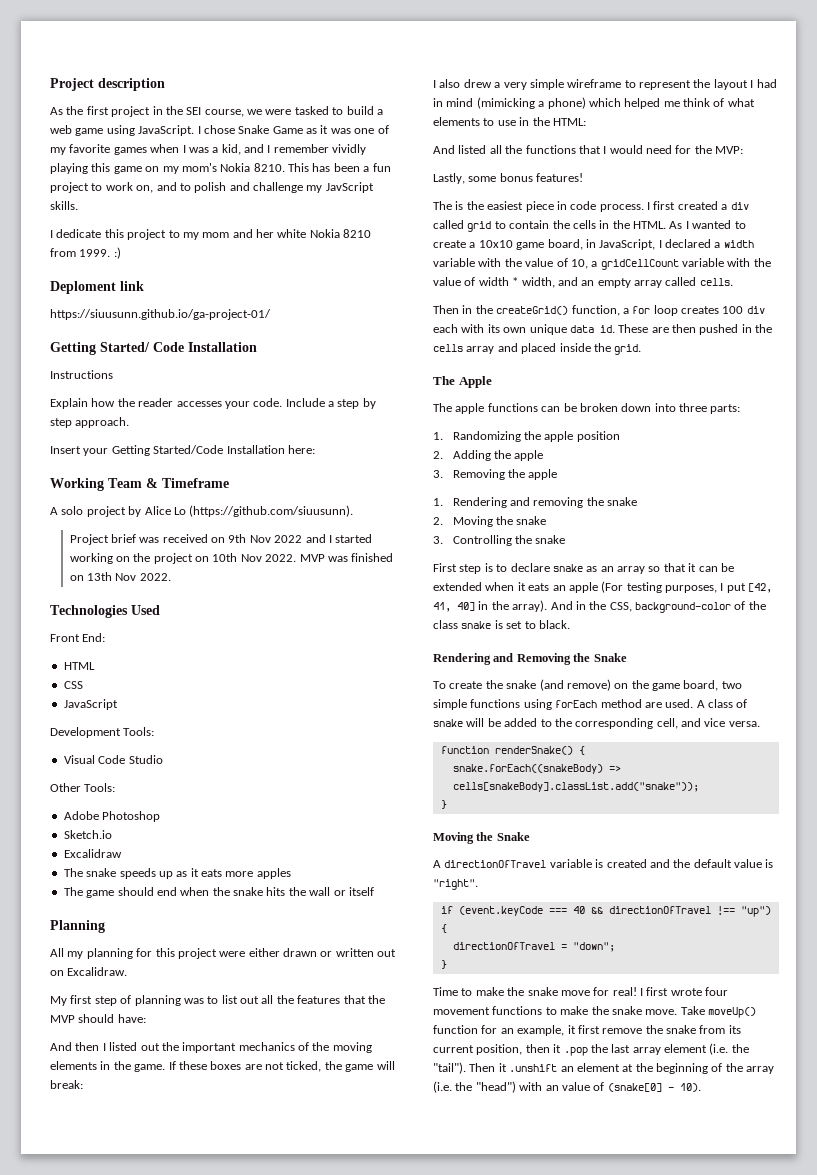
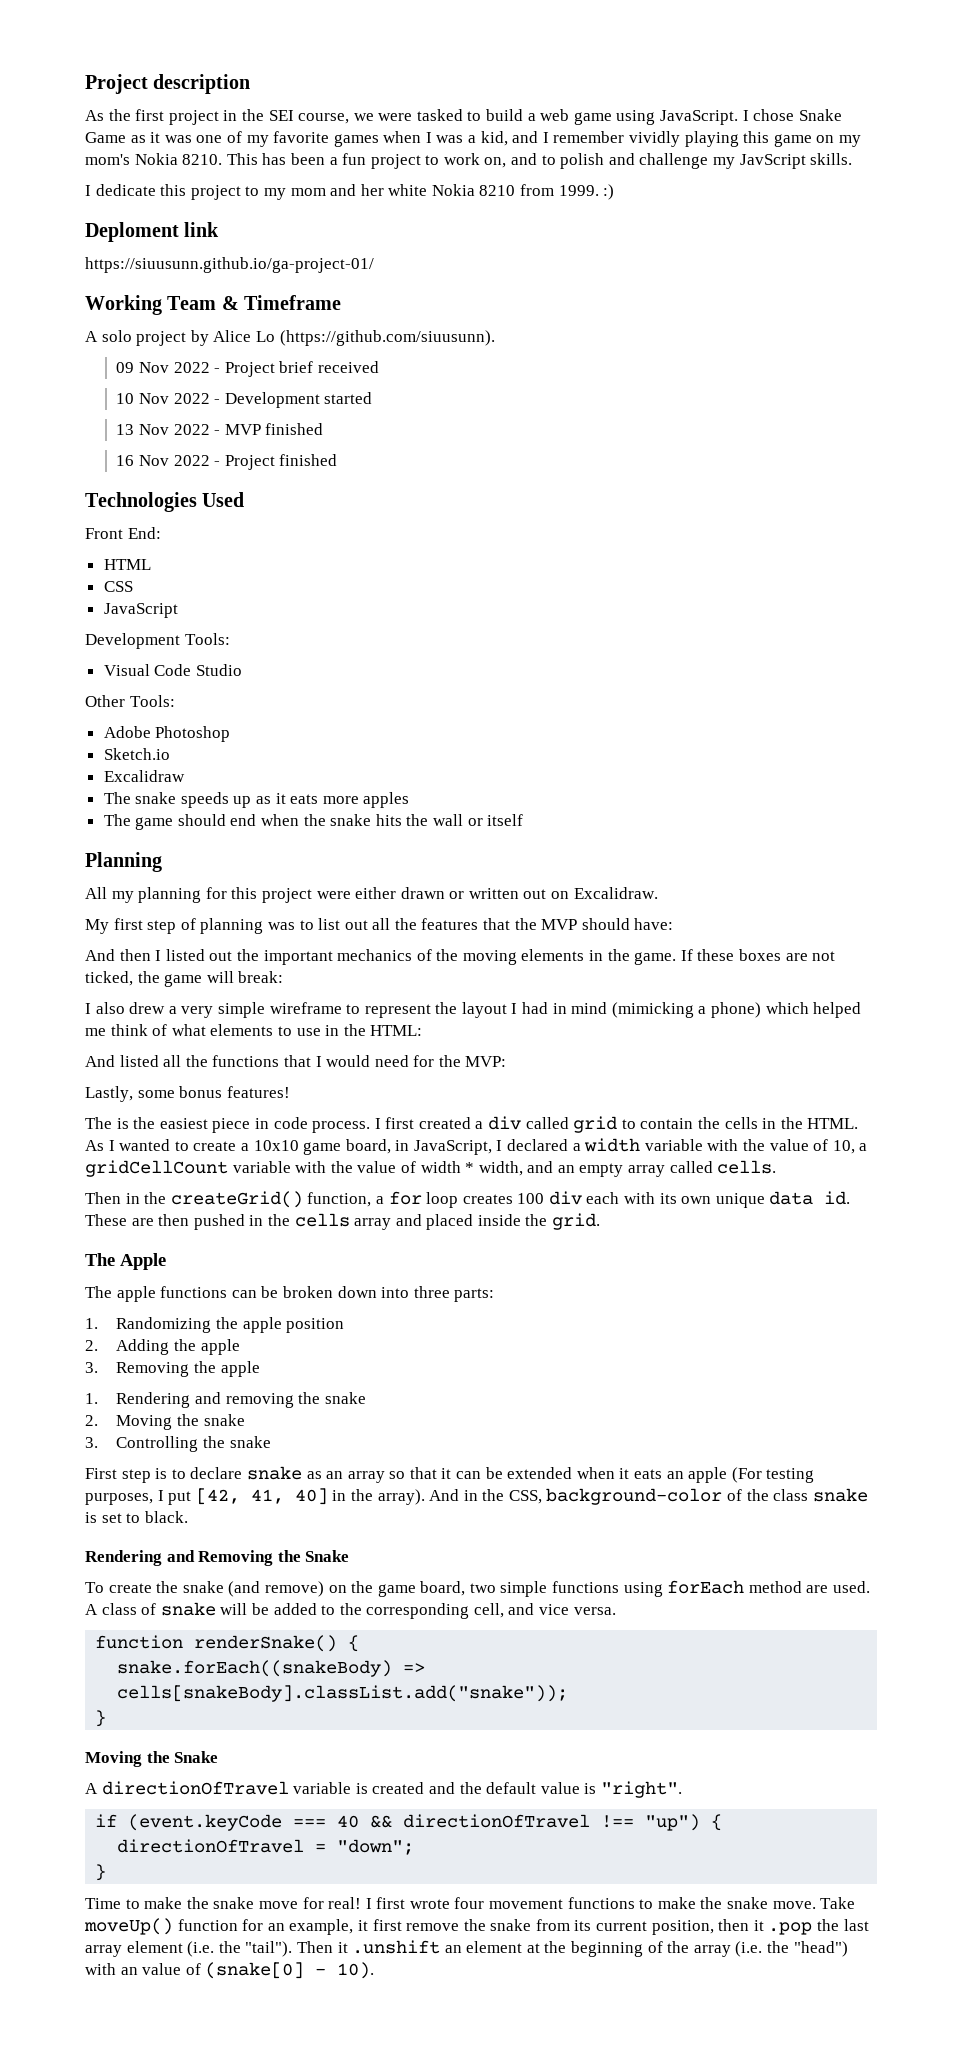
[50,342,257,355] [50,370,113,379] [50,398,376,409] [50,417,130,428] [50,445,315,456] // Getting Started/ Code Installation // Instructions // Explain how the reader accesses your code. Include a step by step approach. // Insert your Getting Started/Code Installation here: -> (374, 265) none
(354, 511) none -> [116,362,221,373] 09 Nov 2022 -
[139,537,160,543] was -> (314, 367) none
[211,534,373,543] [69,553,394,564] [69,572,171,581] on 9th Nov 2022 and I started working on the project on 10th Nov 2022. MVP was finished on 13th Nov 2022. -> [116,392,373,408] [116,423,324,435] [116,454,338,470] // 10 Nov 2022 - Development started // 13 Nov 2022 - MVP finished // 16 Nov 2022 - Project finished

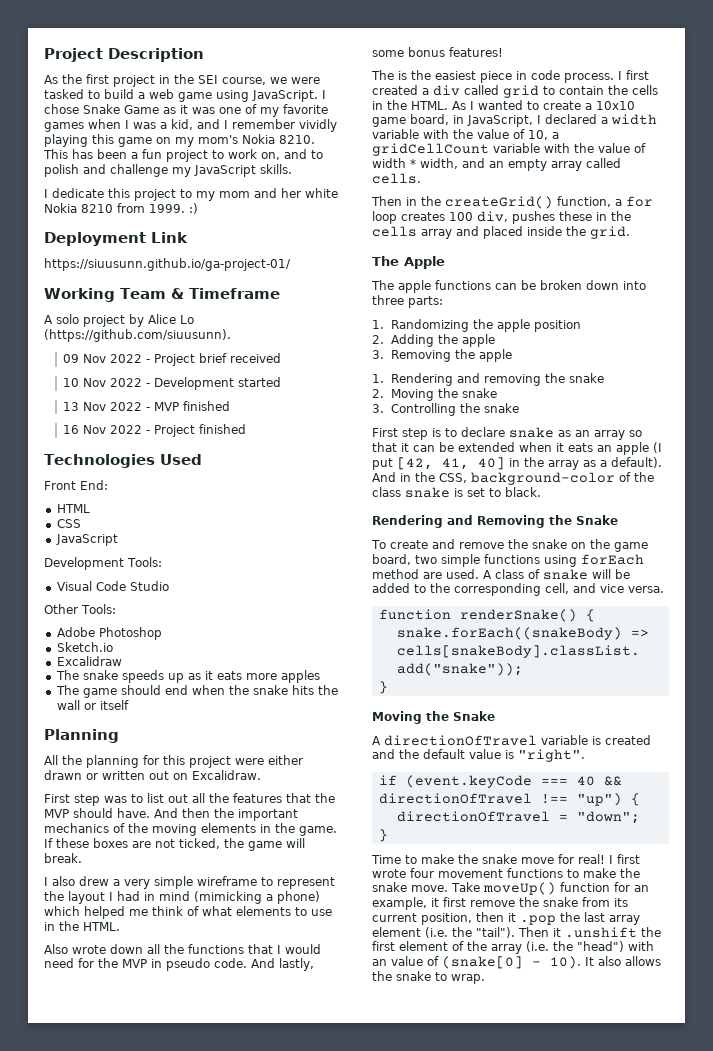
[85,74,251,94] Project description -> [44,48,204,62] Project Description
[739,154,806,169] JavScript -> [194,165,256,177] JavaScript
[85,222,220,242] Deploment link -> [44,232,188,246] Deployment Link
[111,891,134,903] my -> [62,755,82,765] the
[85,918,264,934] My first step of planning -> [44,794,100,806] First step
[634,918,674,930] have: // -> [117,808,150,818] have.
[155,949,233,961] I listed out -> (210, 813) none
[238,971,284,983] break: -> [44,853,82,863] break.
[370,1025,423,1036] [85,1055,159,1067] HTML: // And listed -> [83,922,120,931] [44,944,143,954] HTML. // Also wrote down
[465,1056,507,1067] [85,1086,133,1102] MVP: // Lastly, -> [122,958,314,971] MVP in pseudo code. And lastly,
[548,1191,851,1208] [85,1214,245,1230] div each with its own unique data id. These are then pushed -> [477,211,592,224] div, pushes these
[731,1467,815,1483] [85,1490,164,1505] (For testing purposes, I -> [653,442,662,453] (I
[377,1489,425,1505] array). -> [548,457,662,470] array as a default).
[156,1581,324,1597] the snake (and remove) -> [431,539,567,549] and remove the snake
[444,1941,644,1957] an element at the beginning -> [641,927,661,937] [372,941,448,951] the first element
(375, 1970) none -> [585,956,661,966] [372,971,485,984] It also allows the snake to wrap.

